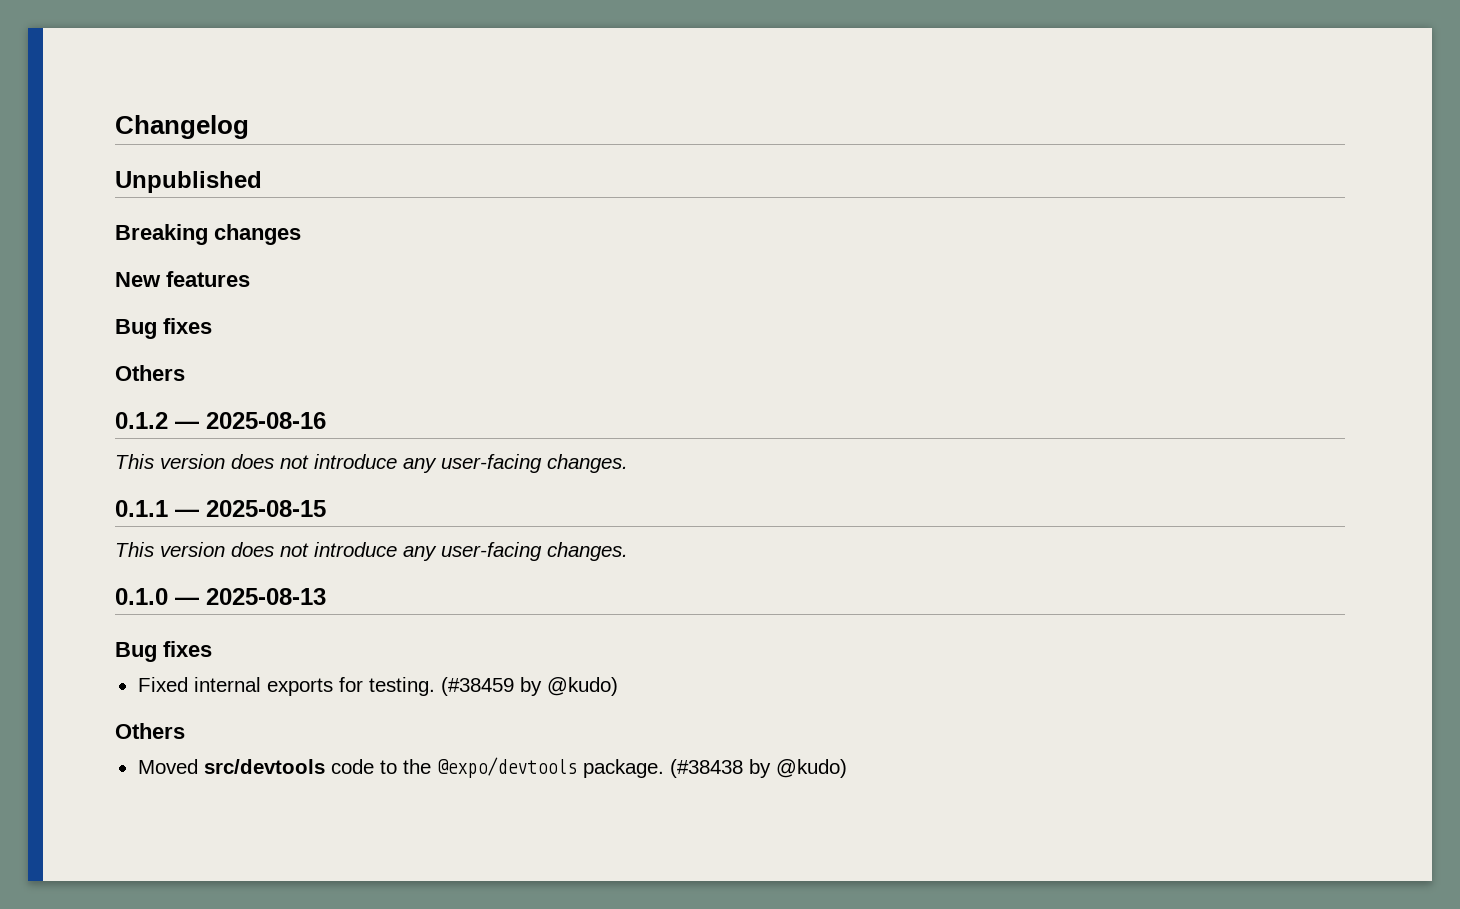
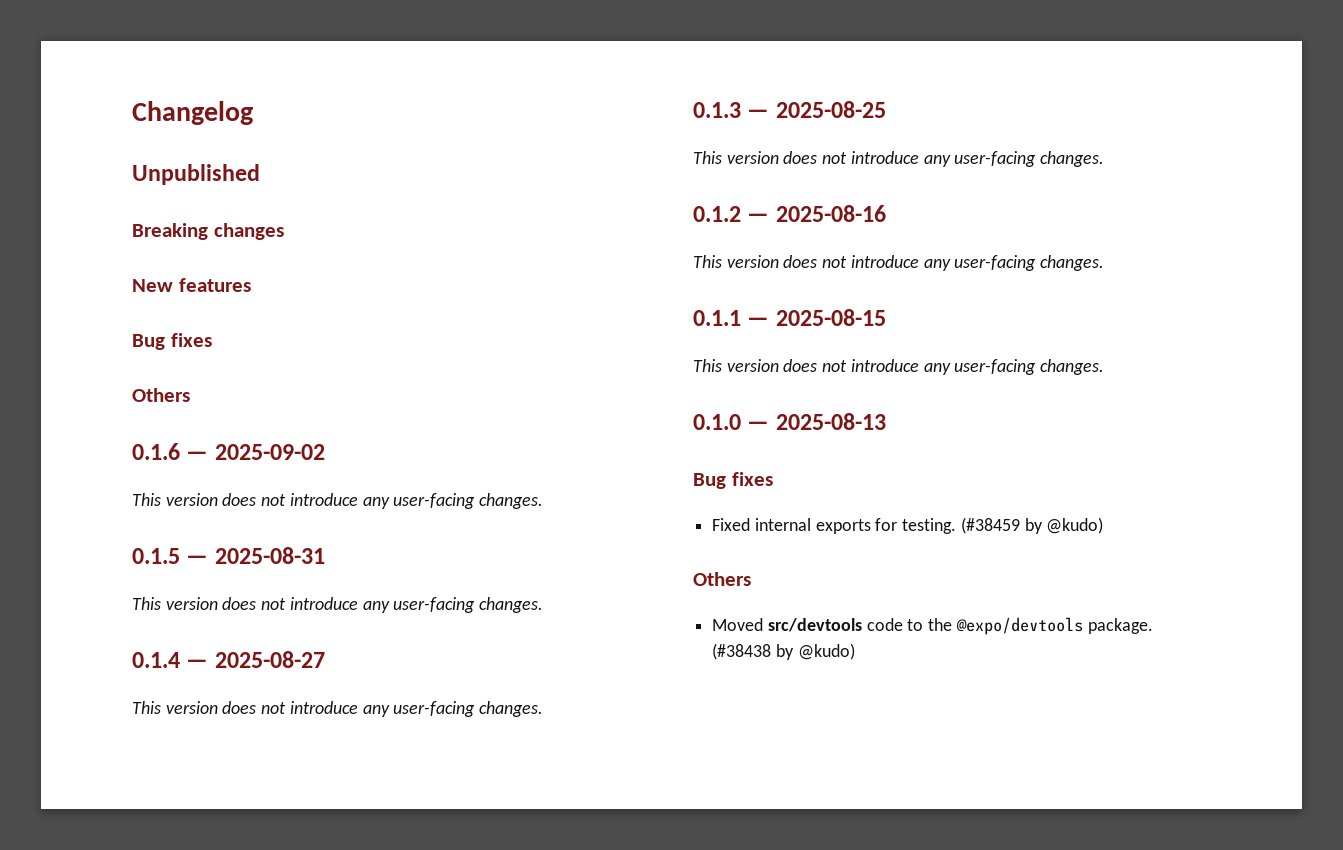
(185, 373) none -> [132,443,325,460] [132,493,544,509] [132,547,325,564] [132,597,544,613] [132,651,325,668] [132,701,544,717] [693,101,886,118] [693,151,1105,167] // 0.1.6 — 2025-09-02 // This version does not introduce any user-facing changes. // 0.1.5 — 2025-08-31 // This version does not introduce any user-facing changes. // 0.1.4 — 2025-08-27 // This version does not introduce any user-facing changes. // 0.1.3 — 2025-08-25 // This version does not introduce any user-facing changes.

